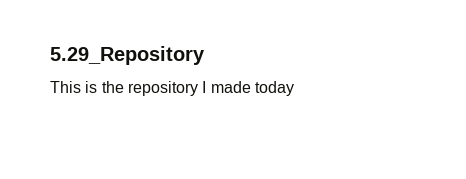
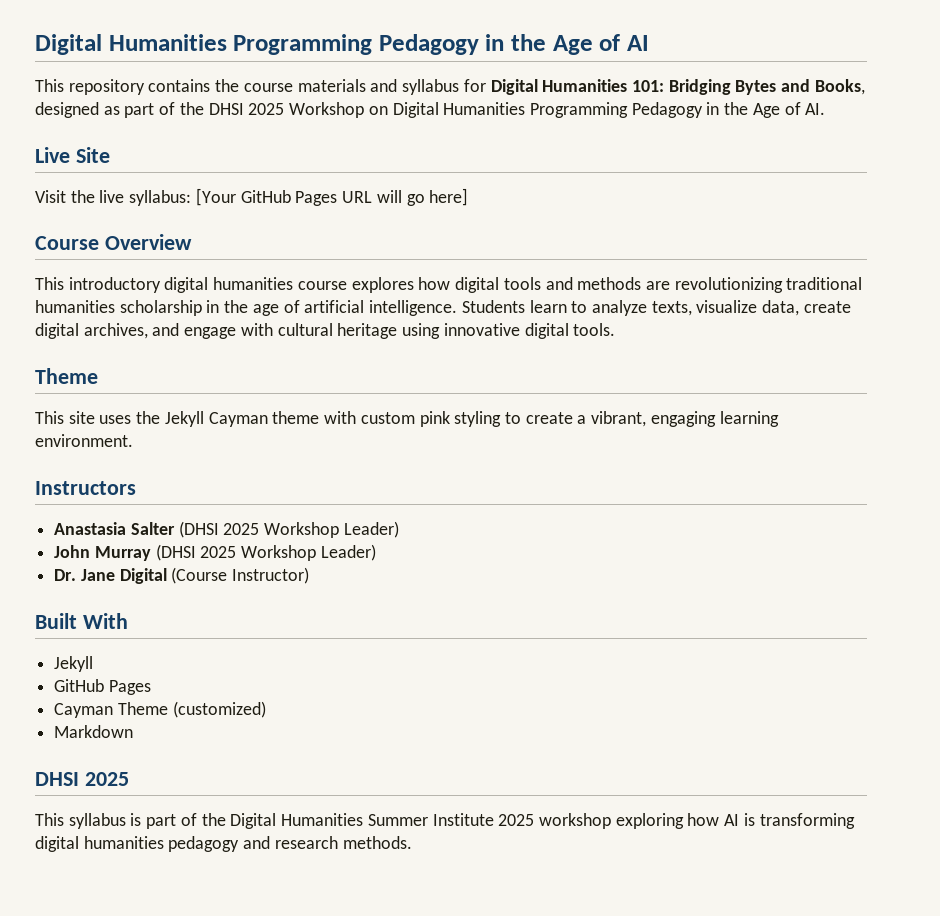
[50,46,205,65] [50,81,294,96] 5.29_Repository // This is the repository I made today -> [35,34,649,55] [35,79,865,95] [35,102,826,118] [35,147,110,163] [35,188,469,206] [35,234,192,250] [35,277,863,293] [35,300,851,316] [35,323,616,339] [35,368,98,384] [35,411,779,427] [35,434,133,447] [35,481,136,495] [54,521,399,538] [54,544,376,561] [54,567,310,584] [35,613,128,629] [54,656,94,672] [54,679,151,695] [54,701,266,718] [54,725,134,738] [35,772,129,786] [35,813,855,829] [35,836,412,852] Digital Humanities Programming Pedagogy in the Age of AI // This repository contains the course materials and syllabus for Digital Humanities 101: Bridging Bytes and Books, designed as part of the DHSI 2025 Workshop on Digital Humanities Programming Pedagogy in the Age of AI. // Live Site // Visit the live syllabus: [Your GitHub Pages URL will go here] // Course Overview // This introductory digital humanities course explores how digital tools and methods are revolutionizing traditional humanities scholarship in the age of artificial intelligence. Students learn to analyze texts, visualize data, create digital archives, and engage with cultural heritage using innovative digital tools. // Theme // This site uses the Jekyll Cayman theme with custom pink styling to create a vibrant, engaging learning environment. // Instructors // Anastasia Salter (DHSI 2025 Workshop Leader) // John Murray (DHSI 2025 Workshop Leader) // Dr. Jane Digital (Course Instructor) // Built With // Jekyll // GitHub Pages // Cayman Theme (customized) // Markdown // DHSI 2025 // This syllabus is part of the Digital Humanities Summer Institute 2025 workshop exploring how AI is transforming digital humanities pedagogy and research methods.

